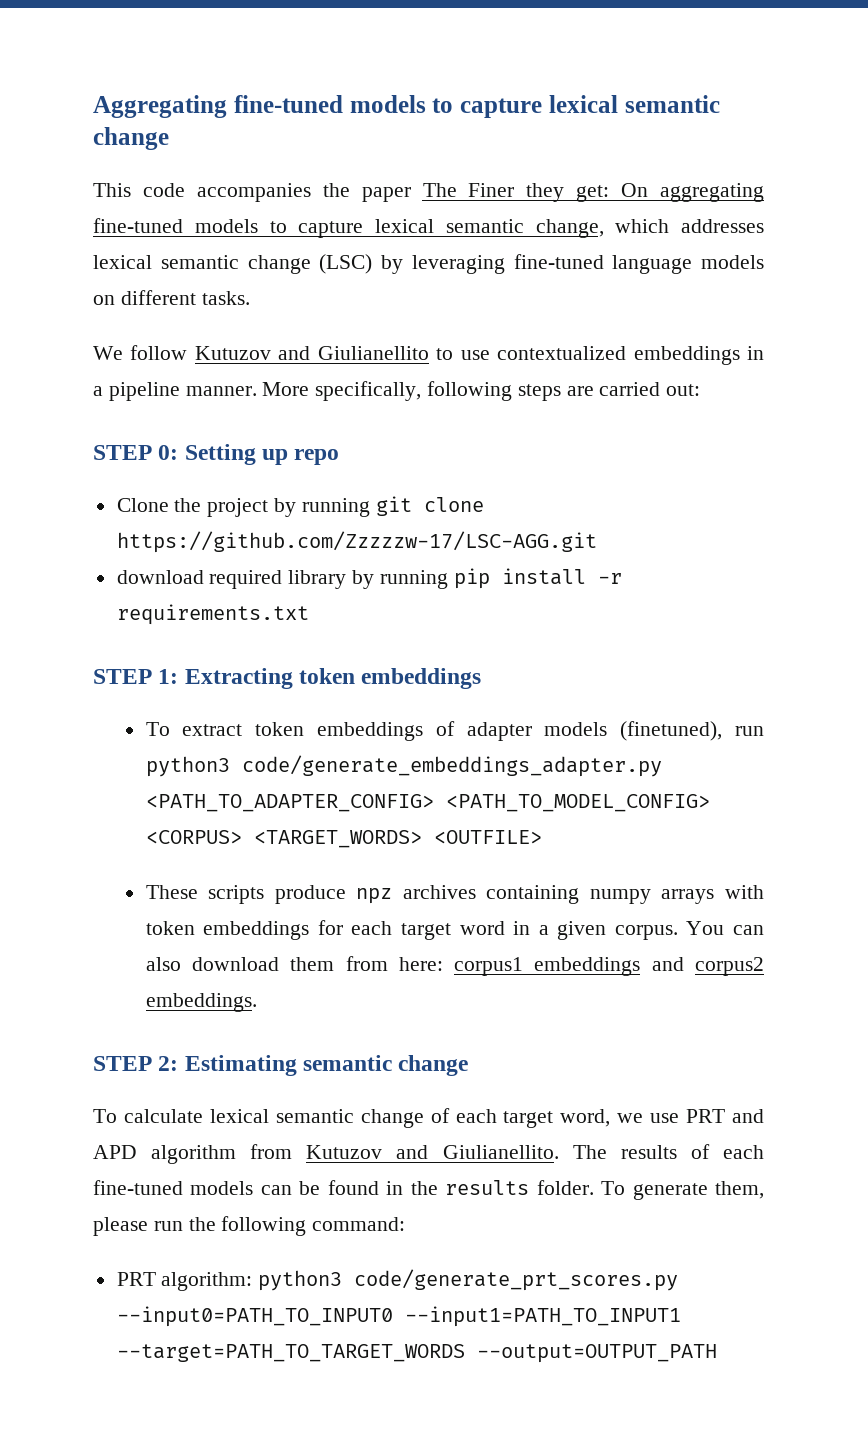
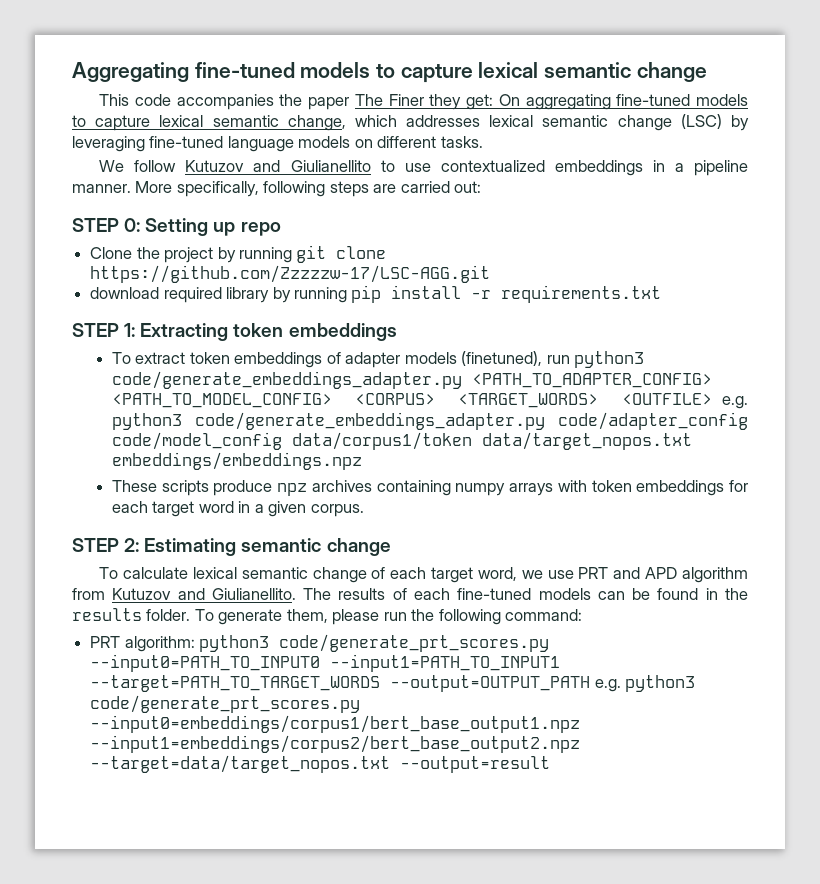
(542, 837) none -> [721,396,748,409] [111,412,748,430] [111,432,692,450] [111,452,362,470] e.g. python3 code/generate_embeddings_adapter.py code/adapter_config code/model_config data/corpus1/token data/target_nopos.txt embeddings/embeddings.npz
[686,921,764,935] [145,956,764,976] [145,993,257,1012] You can also download them from here: corpus1 embeddings and corpus2 embeddings. -> (364, 510) none
(717, 1353) none -> [594,675,696,692] [90,695,361,713] [90,715,581,733] [90,735,581,753] [90,755,551,773] e.g. python3 code/generate_prt_scores.py --input0=embeddings/corpus1/bert_base_output1.npz --input1=embeddings/corpus2/bert_base_output2.npz --target=data/target_nopos.txt --output=result

